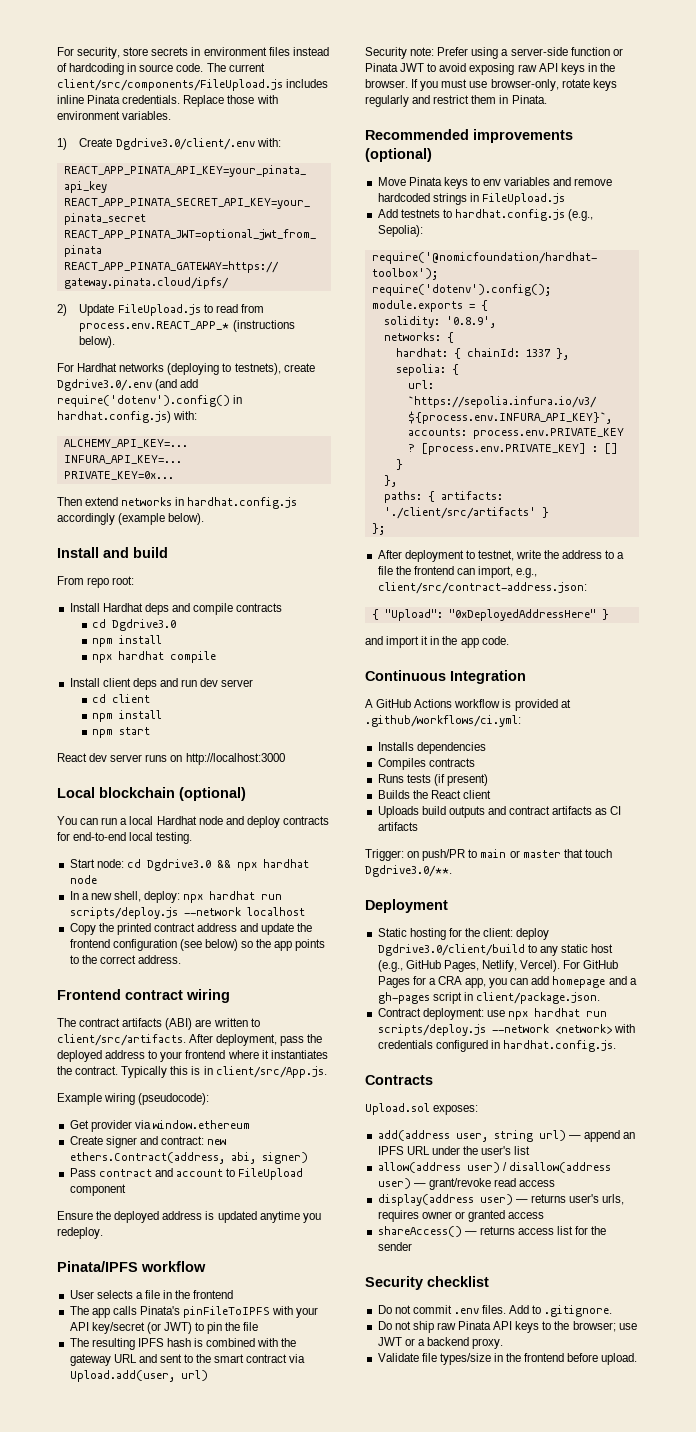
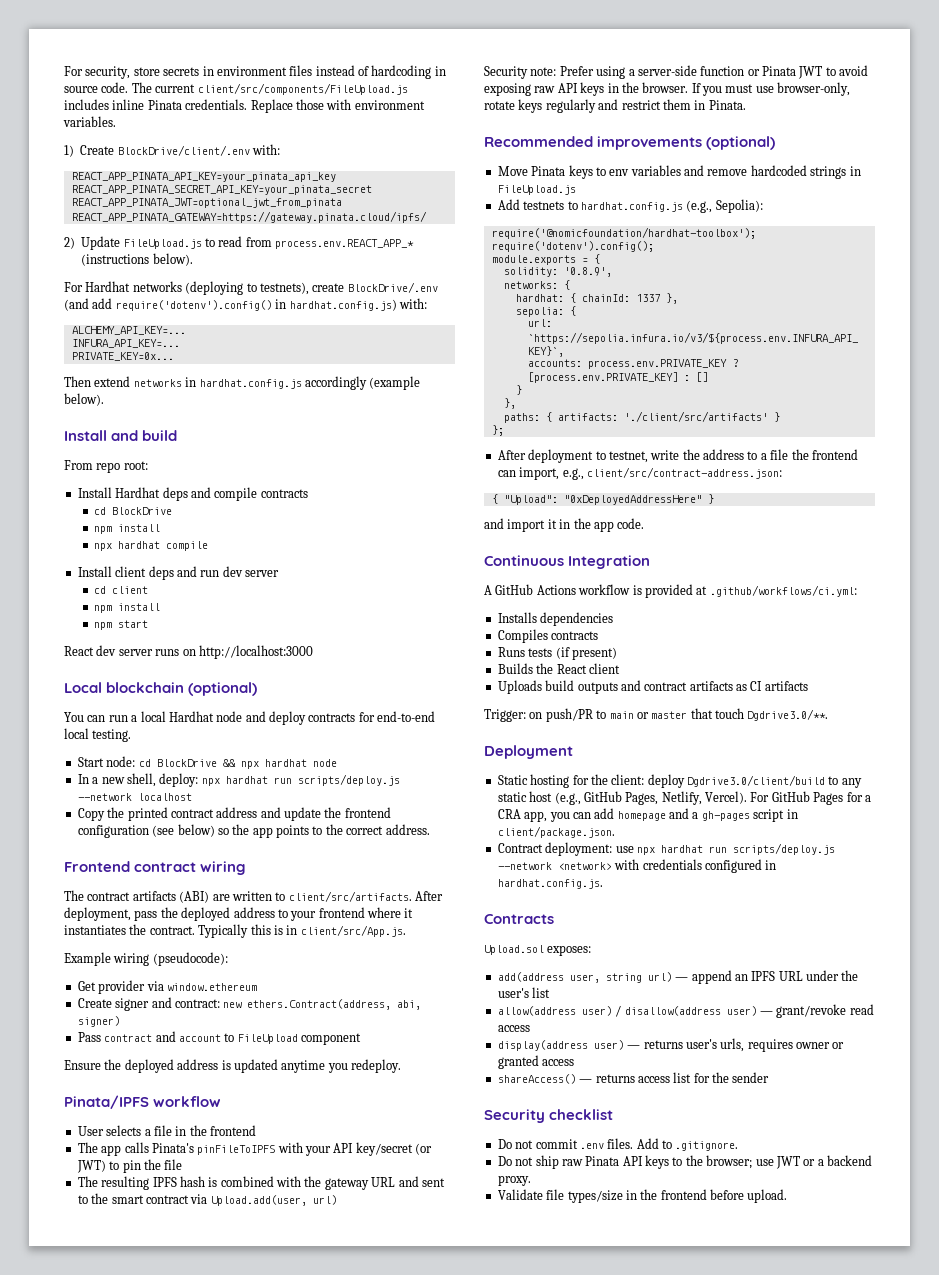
[115,138,255,150] Dgdrive3.0/client/.env -> [117,145,250,156] BlockDrive/client/.env
[57,379,152,391] Dgdrive3.0/.env -> [347,282,438,293] BlockDrive/.env
[112,619,177,631] Dgdrive3.0 -> [112,507,173,515] BlockDrive
[146,859,211,871] Dgdrive3.0 -> [156,759,217,767] BlockDrive

